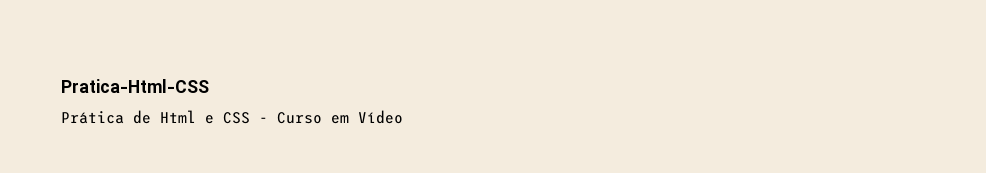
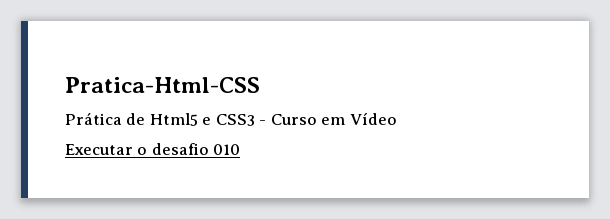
[160,110,250,124] Html e CSS -> [149,113,255,126] Html5 e CSS3
(403, 117) none -> [65,143,241,155] // Executar o desafio 010

